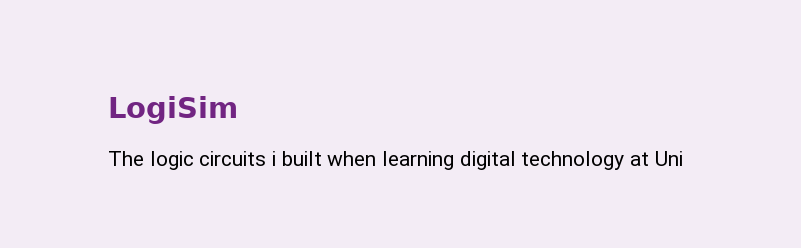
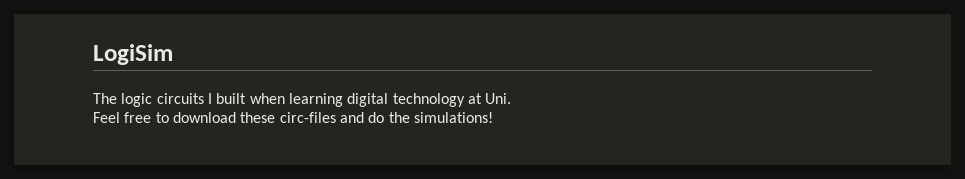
[272,151,277,166] i -> [207,93,212,104] I
[654,151,683,166] Uni -> [485,93,512,104] [93,112,493,123] Uni. // Feel free to download these circ-files and do the simulations!

